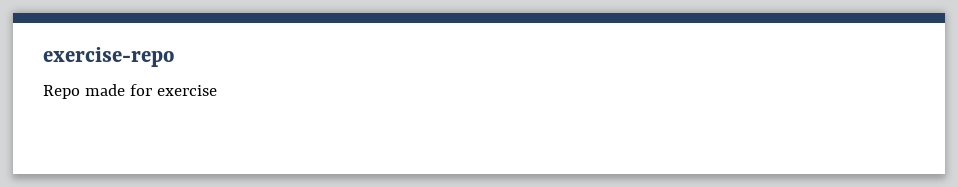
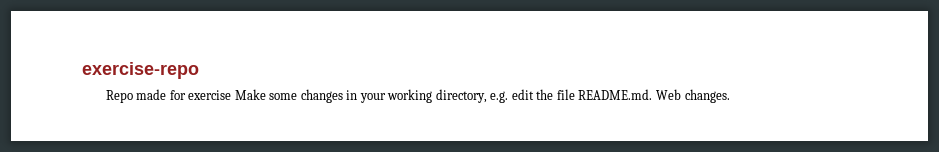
(217, 90) none -> [234,89,730,103] Make some changes in your working directory, e.g. edit the file README.md. Web changes.

